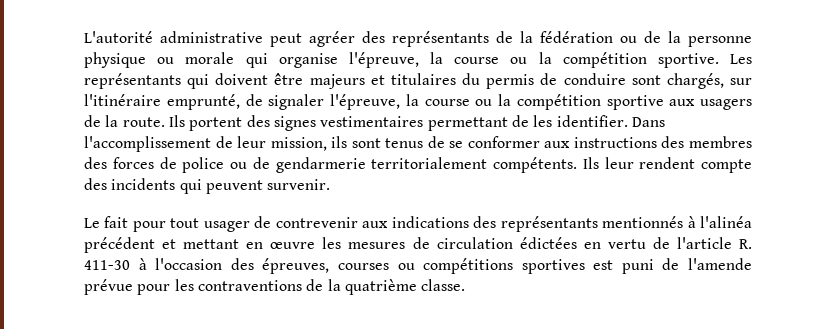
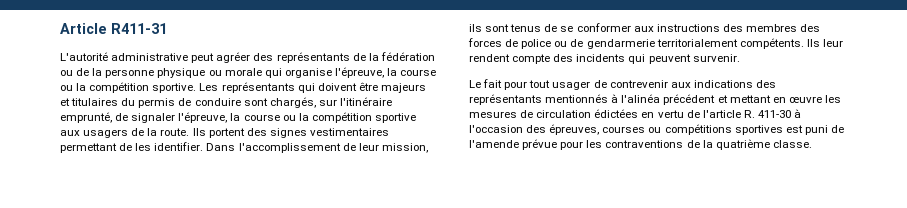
(84, 37) none -> [60,23,167,34] Article R411-31 //

